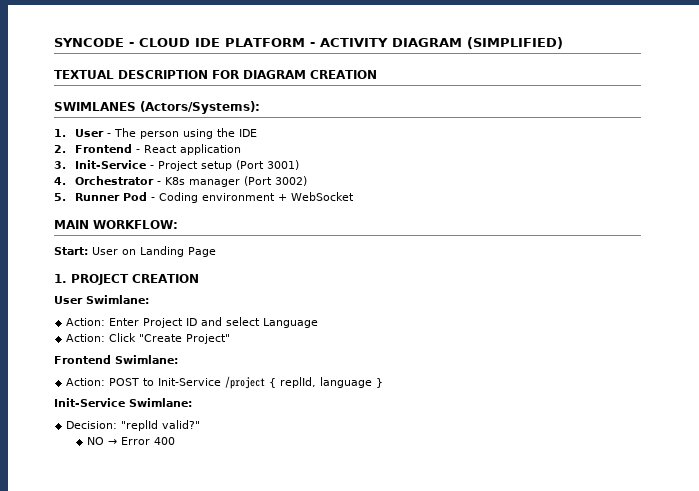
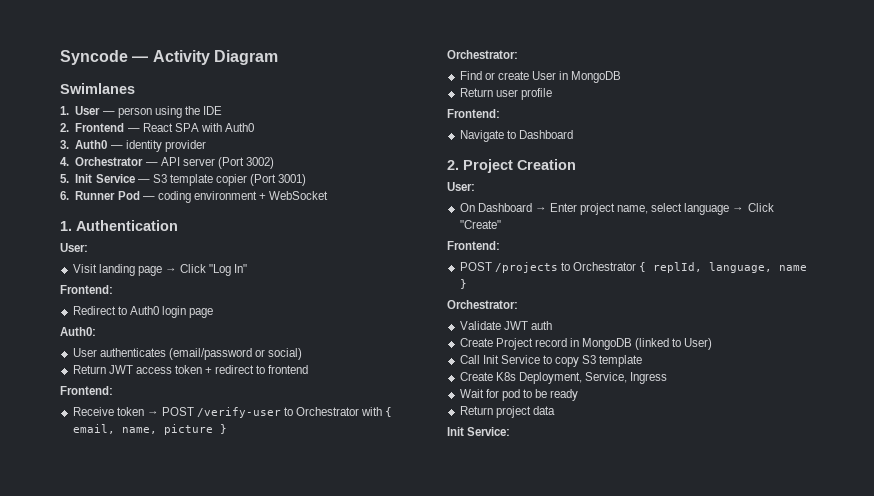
[54,37,563,49] [54,70,377,79] [54,101,260,114] SYNCODE - CLOUD IDE PLATFORM - ACTIVITY DIAGRAM (SIMPLIFIED) // TEXTUAL DESCRIPTION FOR DIAGRAM CREATION // SWIMLANES (Actors/Systems): -> [60,50,278,65] [60,83,135,94] Syncode — Activity Diagram // Swimlanes
[106,128,136,137] - The -> [102,111,115,115] —
[135,144,241,155] [54,160,299,171] [54,176,307,187] [54,192,354,203] [54,220,178,229] [54,246,216,257] [54,274,199,285] [54,295,149,304] [66,317,319,328] [66,333,231,344] [54,355,178,364] [66,376,384,389] [54,398,192,407] [66,420,201,431] [87,437,176,445] - React application // 3. Init-Service - Project setup (Port 3001) // 4. Orchestrator - K8s manager (Port 3002) // 5. Runner Pod - Coding environment + WebSocket // MAIN WORKFLOW: // Start: User on Landing Page // 1. PROJECT CREATION // User Swimlane: // Action: Enter Project ID and select Language // Action: Click "Create Project" // Frontend Swimlane: // Action: POST to Init-Service /project { replId, language } // Init-Service Swimlane: // Decision: "replId valid?" // NO → Error 400 -> [127,123,254,132] [60,140,206,152] [60,157,274,169] [60,174,307,186] [60,191,329,203] [60,220,178,231] [60,243,88,252] [72,264,248,276] [60,285,113,294] [72,306,214,318] [60,327,96,336] [72,348,303,360] [72,365,309,374] [60,386,113,395] [72,407,393,418] [72,424,227,435] [447,50,518,59] [459,71,622,83] [459,88,552,100] [447,109,500,118] [459,130,573,142] [447,159,576,173] [447,182,475,191] [459,203,774,215] [459,220,501,229] [447,241,500,250] [459,262,808,273] [459,279,467,289] [447,300,518,309] [459,321,552,330] [459,338,713,350] [459,355,643,367] [459,372,668,384] [459,389,579,401] [459,406,555,418] [447,427,511,436] — React SPA with Auth0 // 3. Auth0 — identity provider // 4. Orchestrator — API server (Port 3002) // 5. Init Service — S3 template copier (Port 3001) // 6. Runner Pod — coding environment + WebSocket // 1. Authentication // User: // Visit landing page → Click "Log In" // Frontend: // Redirect to Auth0 login page // Auth0: // User authenticates (email/password or social) // Return JWT access token + redirect to frontend // Frontend: // Receive token → POST /verify-user to Orchestrator with { email, name, picture } // Orchestrator: // Find or create User in MongoDB // Return user profile // Frontend: // Navigate to Dashboard // 2. Project Creation // User: // On Dashboard → Enter project name, select language → Click "Create" // Frontend: // POST /projects to Orchestrator { replId, language, name } // Orchestrator: // Validate JWT auth // Create Project record in MongoDB (linked to User) // Call Init Service to copy S3 template // Create K8s Deployment, Service, Ingress // Wait for pod to be ready // Return project data // Init Service:

